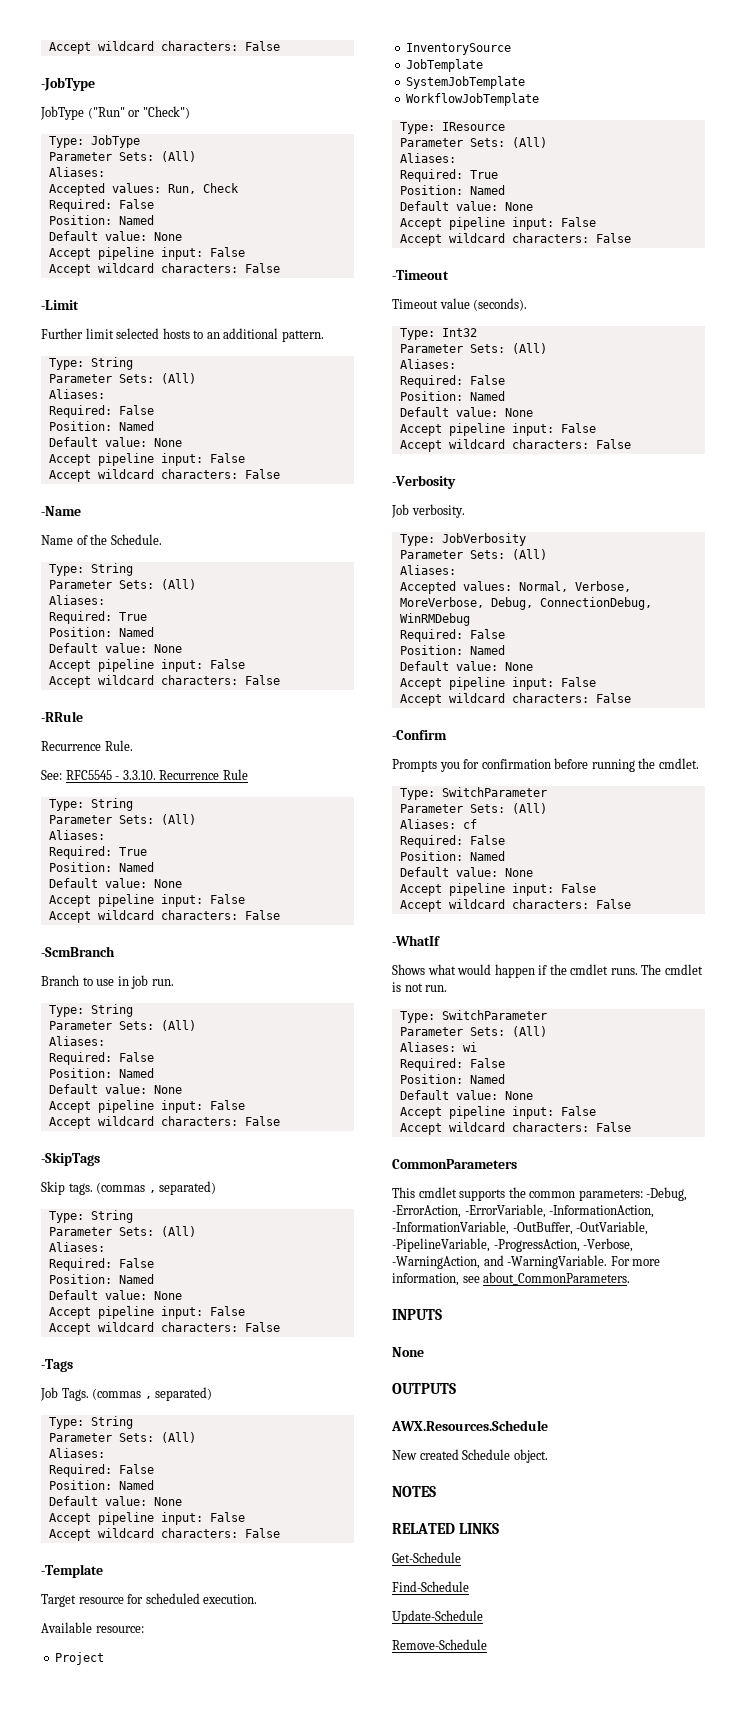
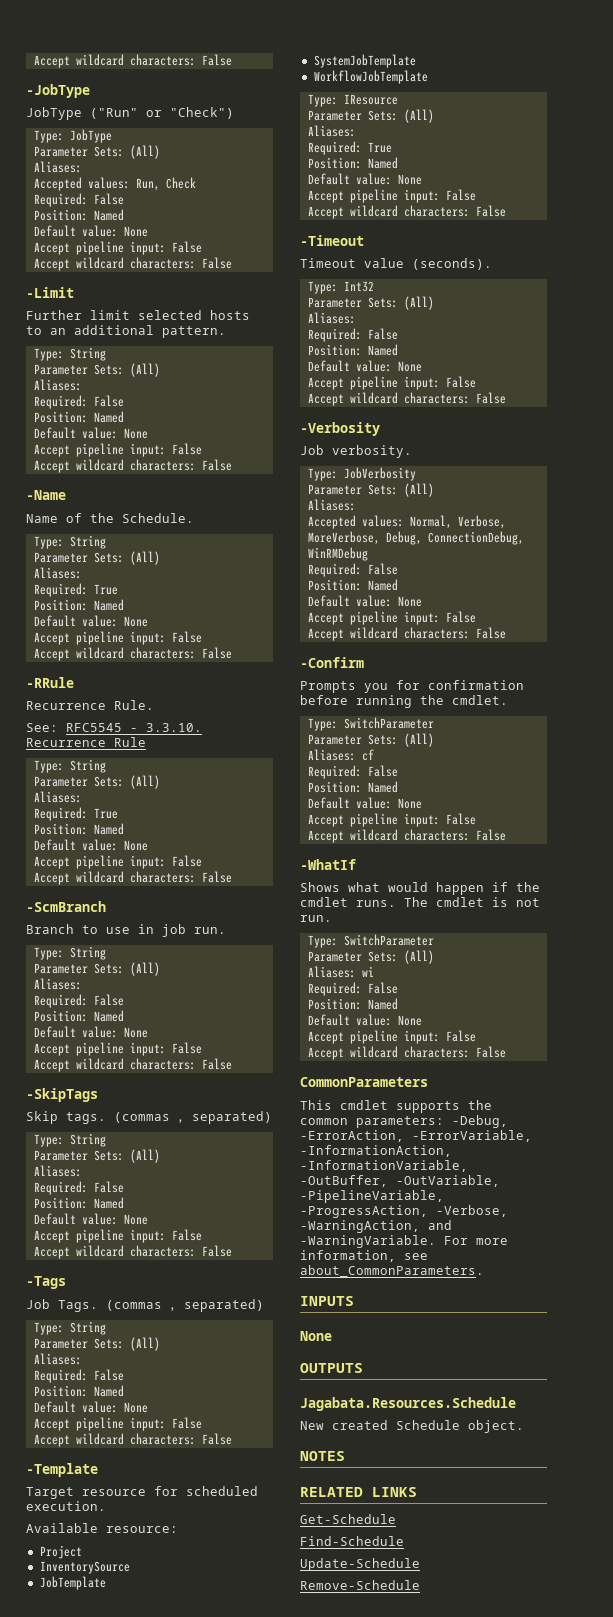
[391,1420,548,1431] AWX.Resources.Schedule -> [300,1397,516,1411] Jagabata.Resources.Schedule

